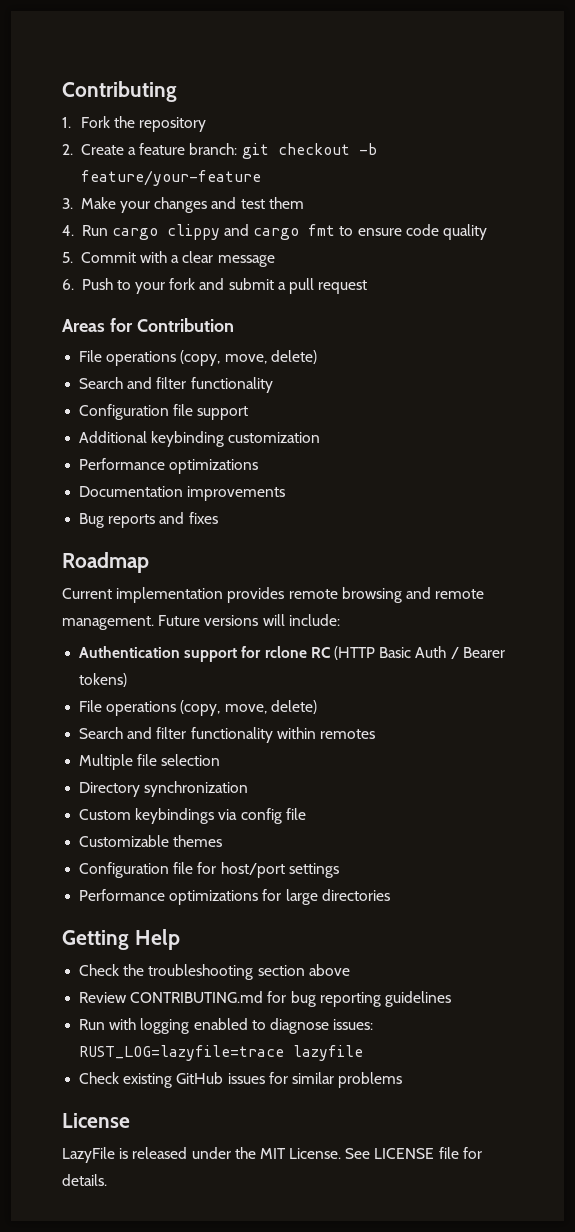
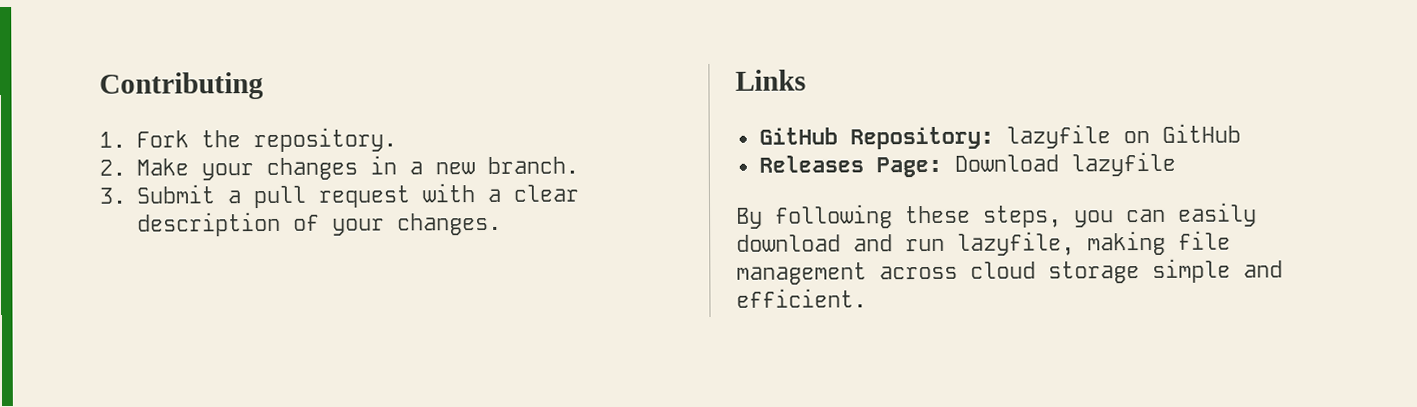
[139,117,207,132] [62,143,377,159] [80,170,261,186] [62,197,304,213] [62,224,488,240] [62,251,275,267] [62,278,368,294] [62,318,234,332] [79,350,317,366] [79,377,273,393] [79,404,249,420] [79,431,321,447] [79,458,259,474] [79,486,286,501] [79,512,218,528] [62,552,149,573] [62,587,485,603] [62,614,340,630] [79,646,505,662] [79,673,128,687] [79,700,317,716] [79,727,375,743] [79,754,221,770] [79,781,249,797] [79,808,306,824] [79,835,223,847] [79,862,339,878] [79,889,390,905] [62,929,180,950] [79,964,350,980] [79,991,451,1007] [79,1018,374,1034] [79,1045,364,1061] [79,1072,403,1088] [62,1113,130,1128] [62,1147,482,1163] [62,1174,107,1186] repository // 2. Create a feature branch: git checkout -b feature/your-feature // 3. Make your changes and test them // 4. Run cargo clippy and cargo fmt to ensure code quality // 5. Commit with a clear message // 6. Push to your fork and submit a pull request // Areas for Contribution // File operations (copy, move, delete) // Search and filter functionality // Configuration file support // Additional keybinding customization // Performance optimizations // Documentation improvements // Bug reports and fixes // Roadmap // Current implementation provides remote browsing and remote management. Future versions will include: // Authentication support for rclone RC (HTTP Basic Auth / Bearer tokens) // File operations (copy, move, delete) // Search and filter functionality within remotes // Multiple file selection // Directory synchronization // Custom keybindings via config file // Customizable themes // Configuration file for host/port settings // Performance optimizations for large directories // Getting Help // Check the troubleshooting section above // Review CONTRIBUTING.md for bug reporting guidelines // Run with logging enabled to diagnose issues: RUST_LOG=lazyfile=trace lazyfile // Check existing GitHub issues for similar problems // License // LazyFile is released under the MIT License. See LICENSE file for details. -> [252,127,397,153] [99,155,579,181] [99,183,579,209] [136,211,502,237] [735,69,806,91] [758,123,1241,150] [758,151,1176,178] [736,202,1257,229] [736,230,1231,256] [736,258,1283,285] [736,288,867,308] repository. // 2. Make your changes in a new branch. // 3. Submit a pull request with a clear description of your changes. // Links // GitHub Repository: lazyfile on GitHub // Releases Page: Download lazyfile // By following these steps, you can easily download and run lazyfile, making file management across cloud storage simple and efficient.

